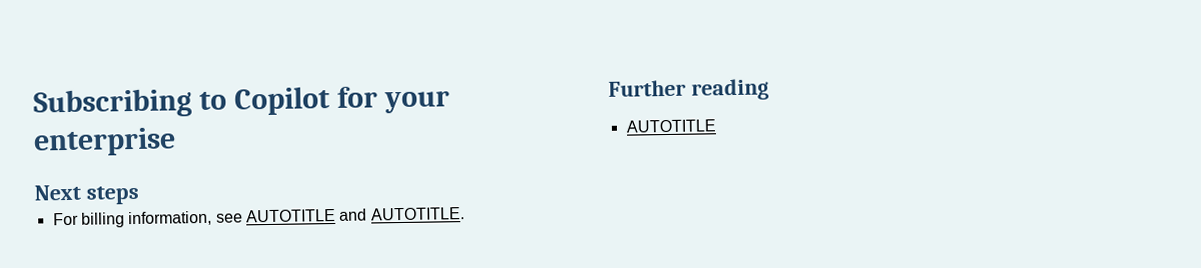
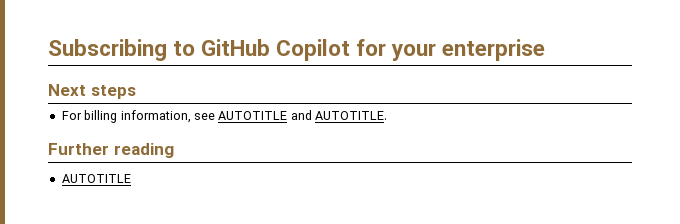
(227, 101) none -> [201,39,271,56] GitHub

